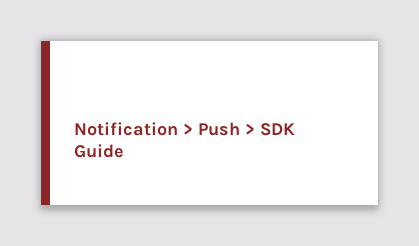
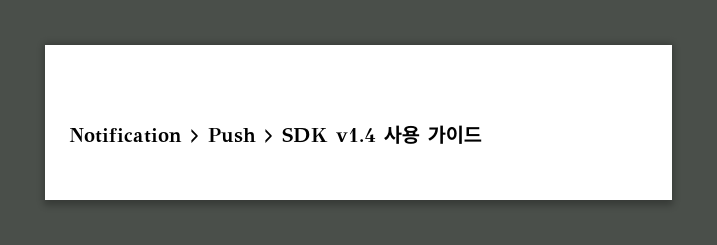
[74,144,124,158] Guide -> [336,125,482,144] v1.4 사용 가이드

